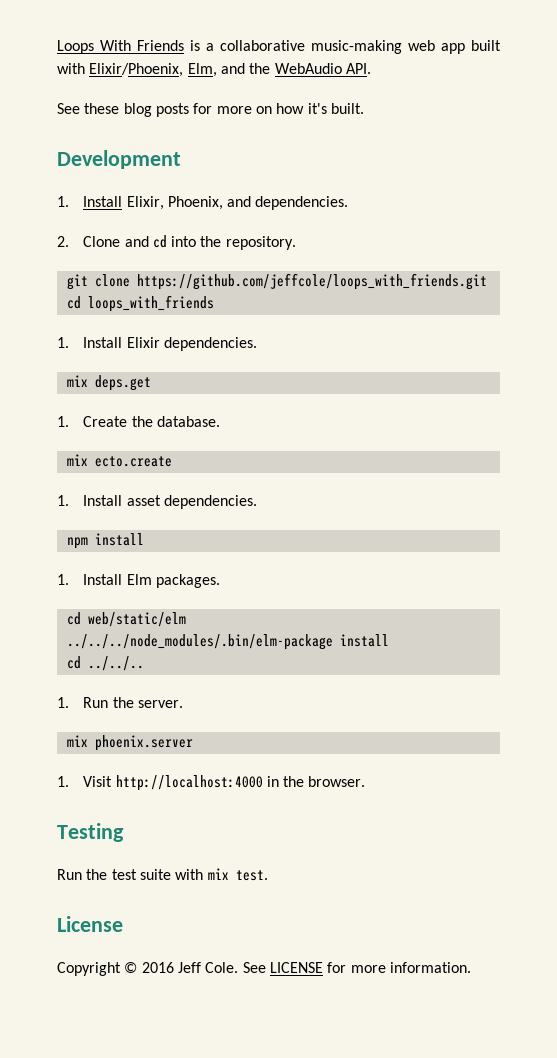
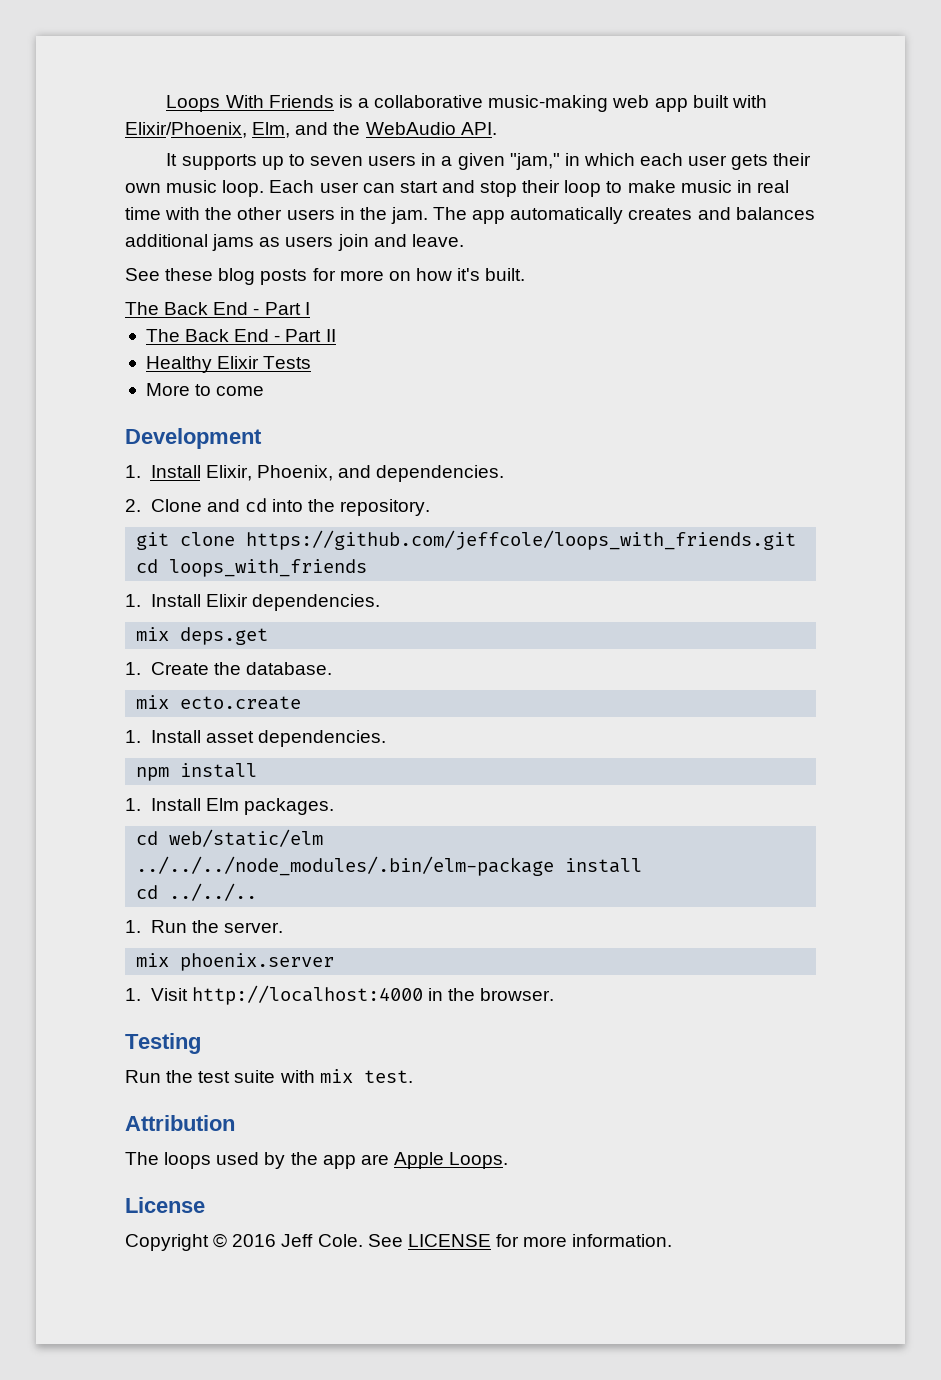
(371, 68) none -> [166,153,812,170] [125,180,789,197] [125,207,815,224] [125,234,464,251] // It supports up to seven users in a given "jam," in which each user gets their own music loop. Each user can start and stop their loop to make music in real time with the other users in the jam. The app automatically creates and balances additional jams as users join and leave.
(364, 108) none -> [125,302,310,315] [145,329,336,342] [145,356,312,373] [145,383,265,396] // The Back End - Part I // The Back End - Part II // Healthy Elixir Tests // More to come
(268, 875) none -> [125,1115,235,1131] [125,1152,509,1169] // Attribution // The loops used by the app are Apple Loops.

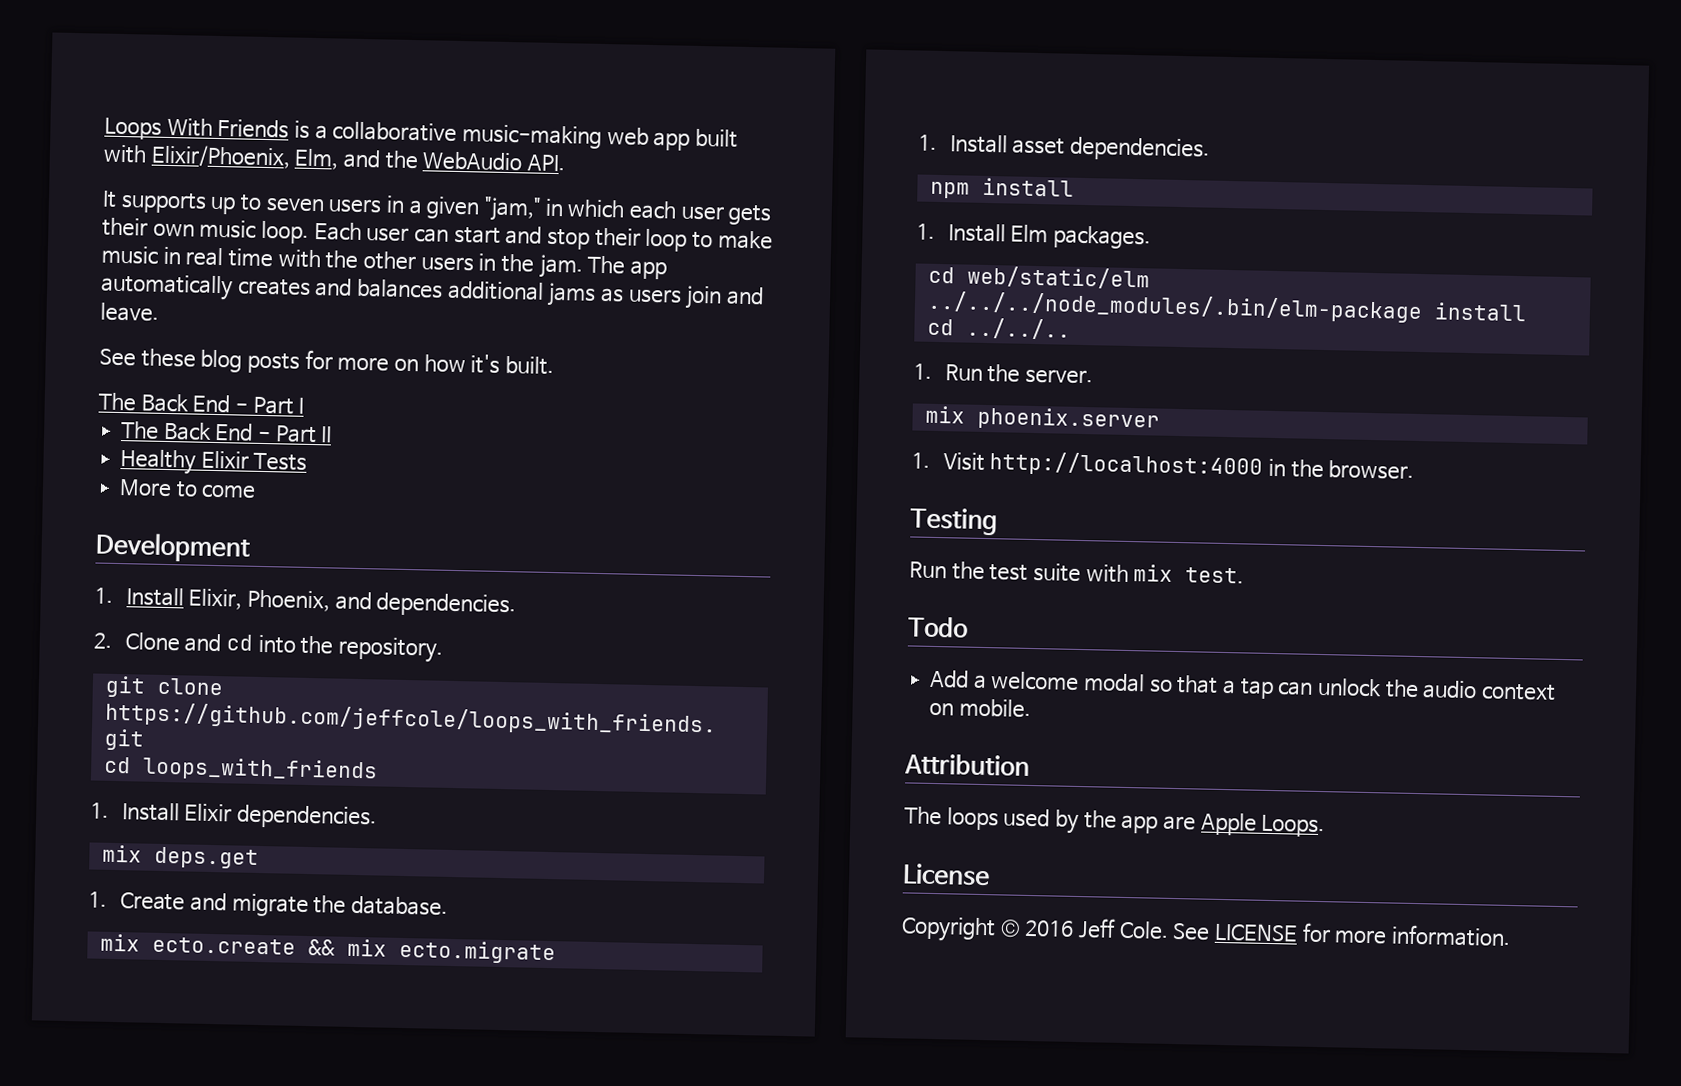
(209, 668) none -> [190,892,309,918] and migrate
(302, 703) none -> [307,938,556,965] && mix ecto.migrate
(413, 1076) none -> [908,616,968,638] [930,669,1557,701] [929,698,1031,718] // Todo // Add a welcome modal so that a tap can unlock the audio context on mobile.

